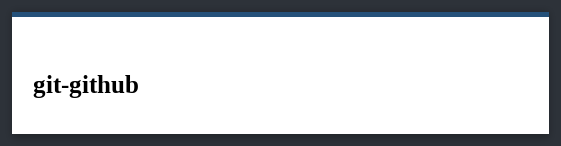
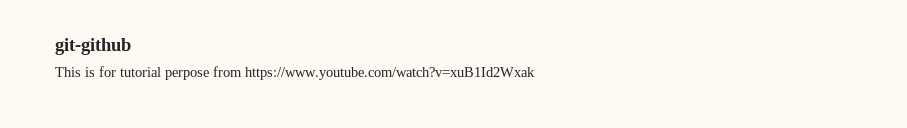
(139, 86) none -> [55,66,535,80] // This is for tutorial perpose from https://www.youtube.com/watch?v=xuB1Id2Wxak

